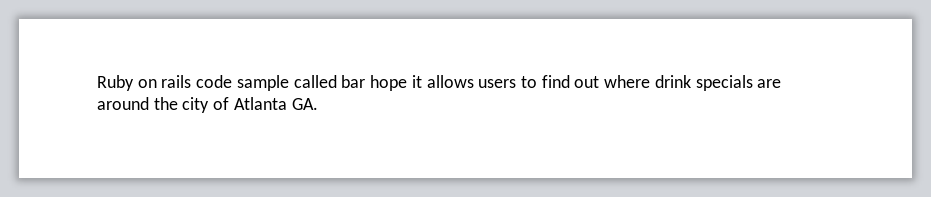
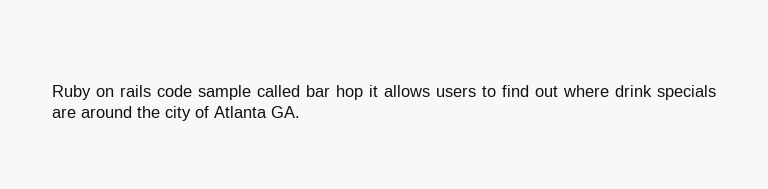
[370,75,408,91] hope -> [336,85,363,100] hop

